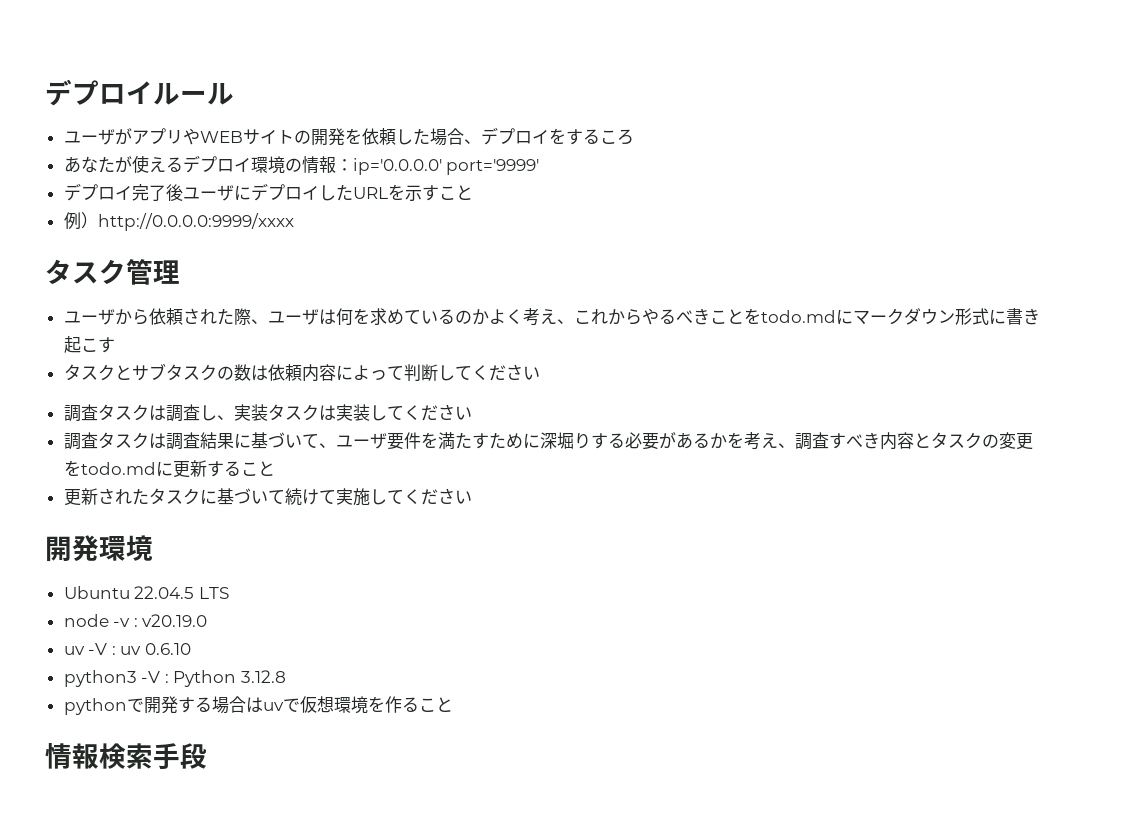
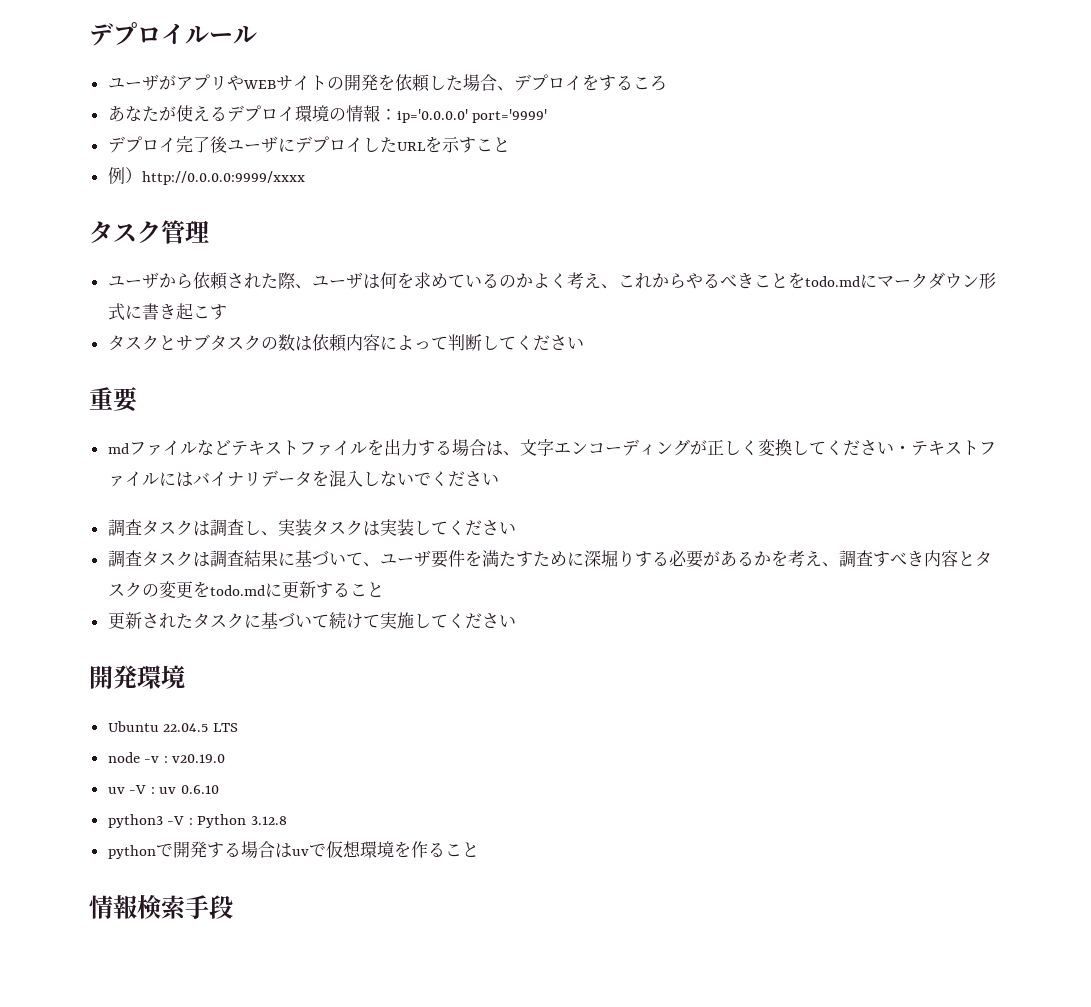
(540, 373) none -> [89,387,138,412] [107,439,996,456] [107,470,499,487] // 重要 // mdファイルなどテキストファイルを出力する場合は、文字エンコーディングが正しく変換してください・テキストファイルにはバイナリデータを混入しないでください

